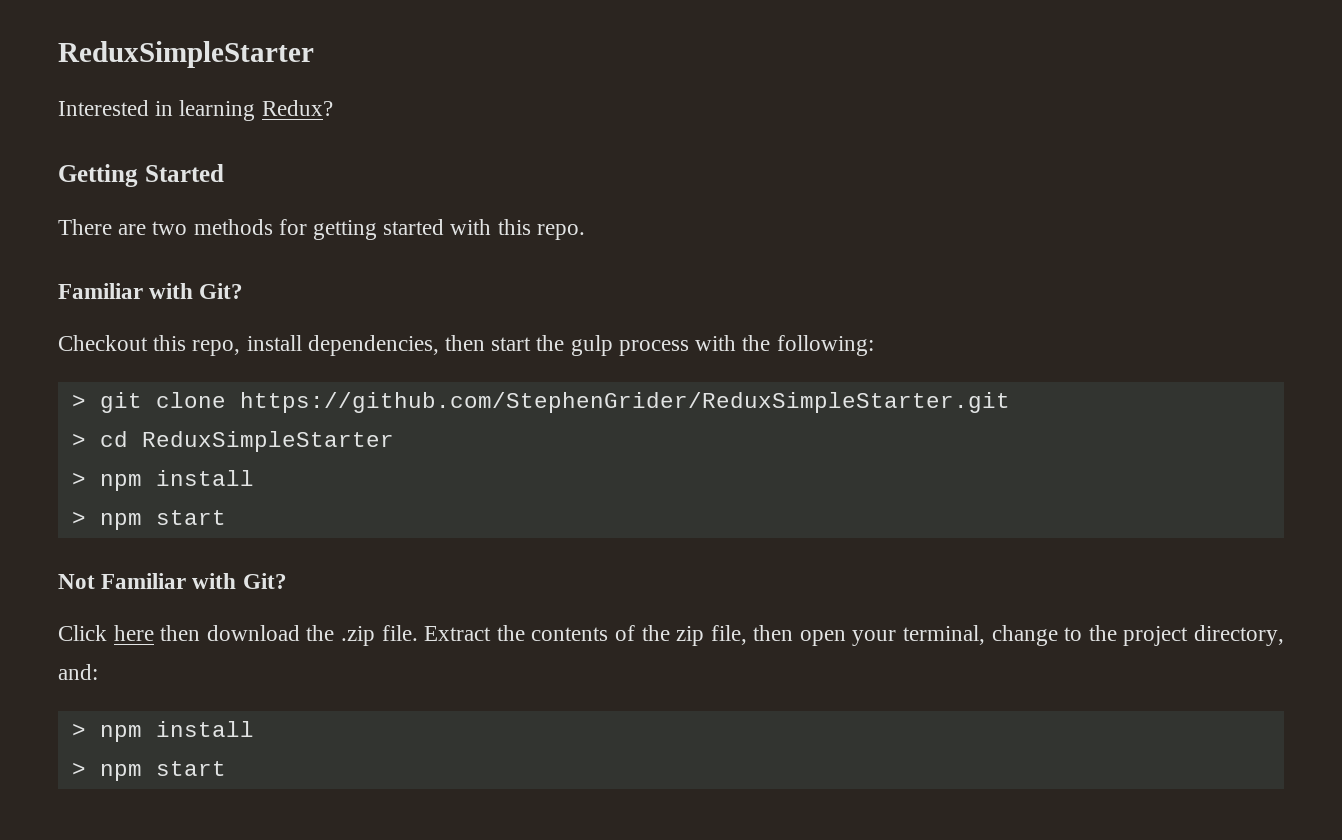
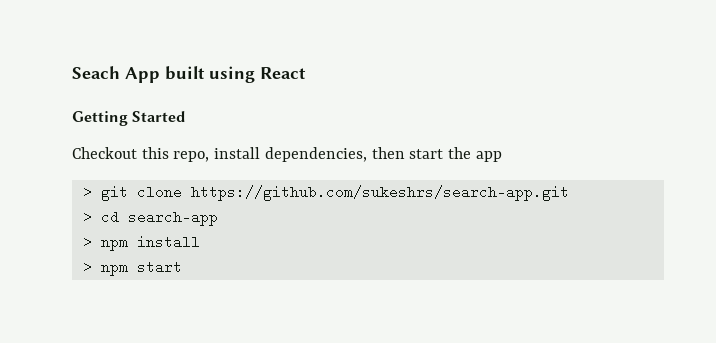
[58,41,314,68] [58,100,333,121] [58,164,224,187] [58,219,585,240] [58,283,244,299] ReduxSimpleStarter // Interested in learning Redux? // Getting Started // There are two methods for getting started with this repo. // Familiar with Git? -> [72,66,306,83] [72,111,186,126] Seach App built using React // Getting Started
[570,335,874,356] gulp process with the following: -> [475,151,502,162] app
[239,392,1010,413] https://github.com/StephenGrider/ReduxSimpleStarter.git -> [190,185,569,201] https://github.com/sukeshrs/search-app.git
[141,431,394,452] [71,470,254,491] [71,510,226,530] [58,573,287,589] [58,625,1284,646] [58,664,98,680] [71,721,254,742] [71,761,226,781] ReduxSimpleStarter // > npm install // > npm start // Not Familiar with Git? // Click here then download the .zip file. Extract the contents of the zip file, then open your terminal, change to the project directory, and: // > npm install // > npm start -> [127,210,218,226] [82,235,200,251] [82,260,182,276] search-app // > npm install // > npm start

